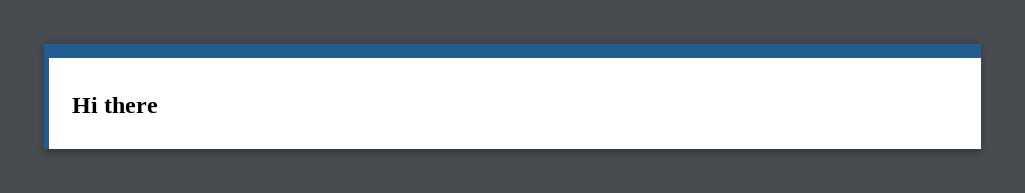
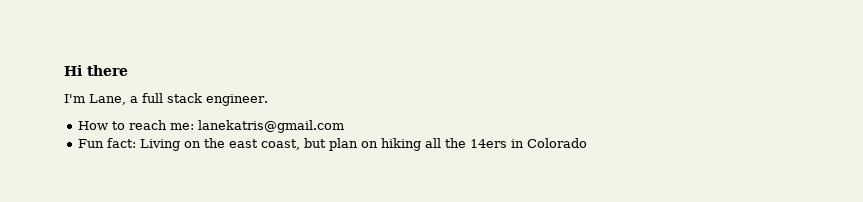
(159, 105) none -> [64,93,268,106] [78,120,345,133] [78,138,588,151] // I'm Lane, a full stack engineer. // How to reach me: lanekatris@gmail.com // Fun fact: Living on the east coast, but plan on hiking all the 14ers in Colorado

